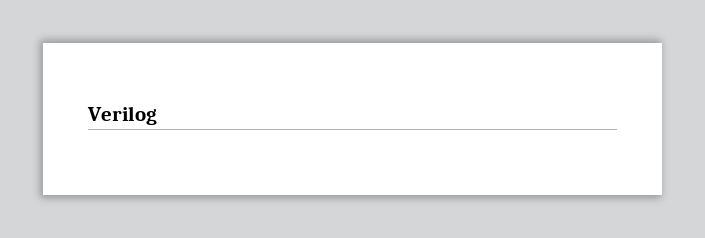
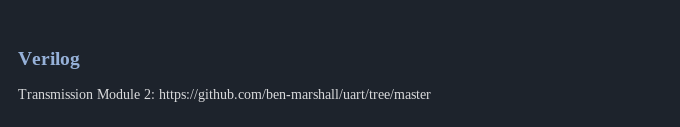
(157, 115) none -> [18,89,431,102] // Transmission Module 2: https://github.com/ben-marshall/uart/tree/master

